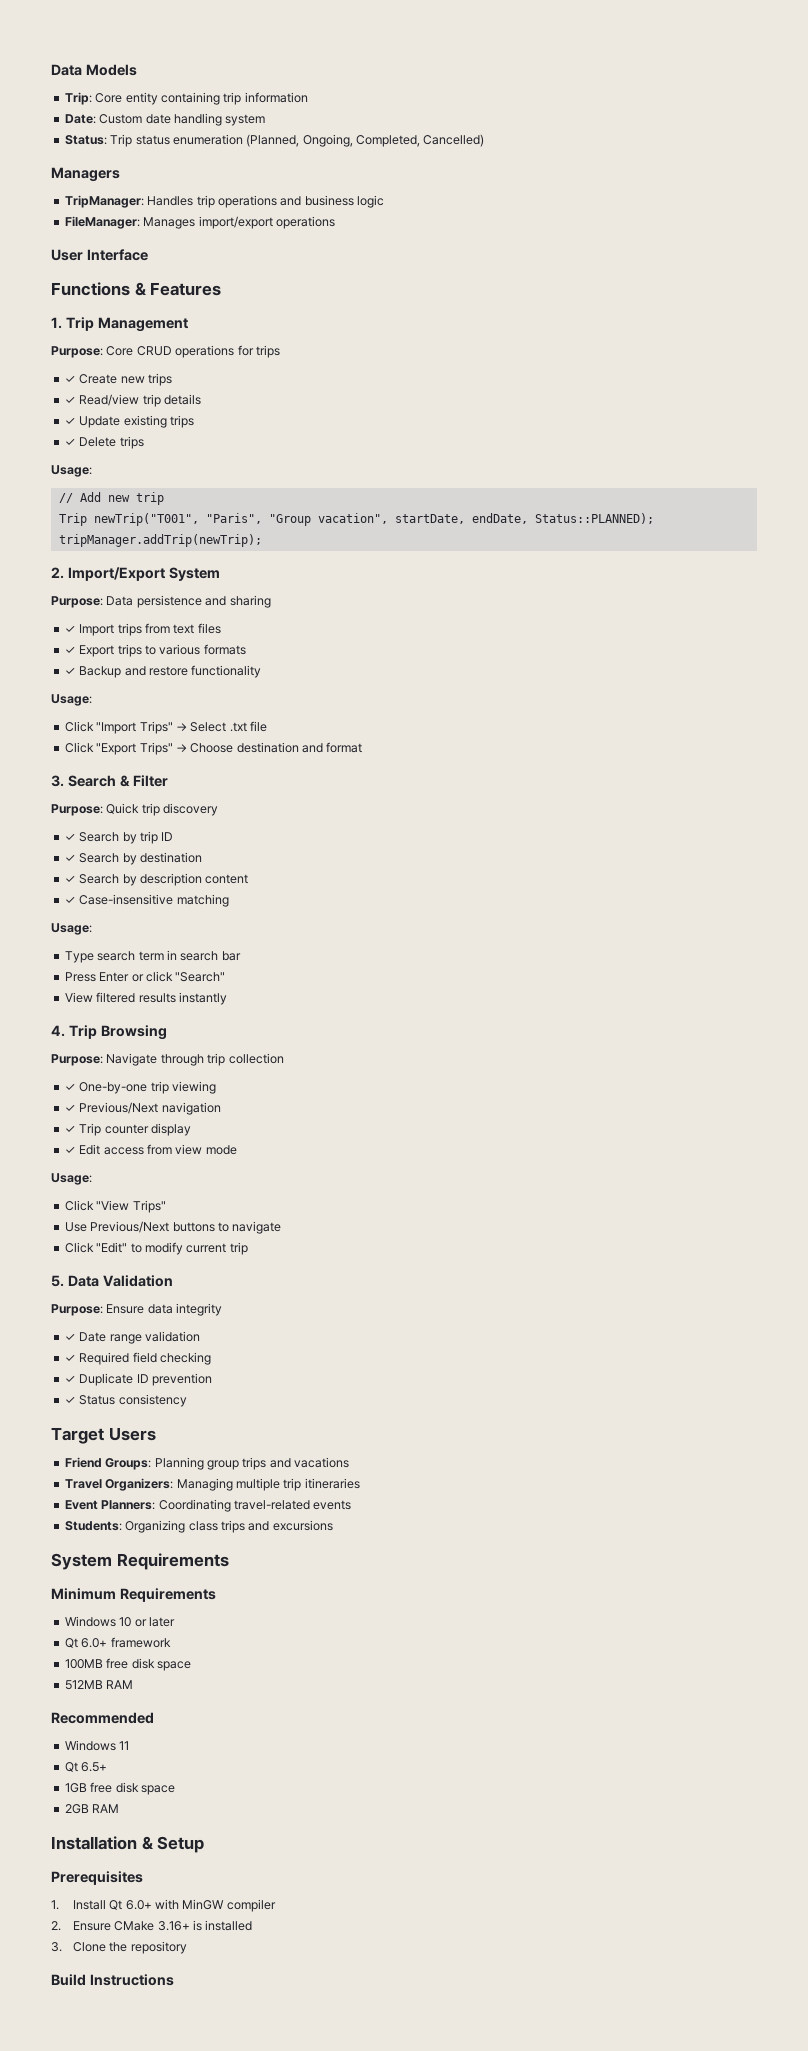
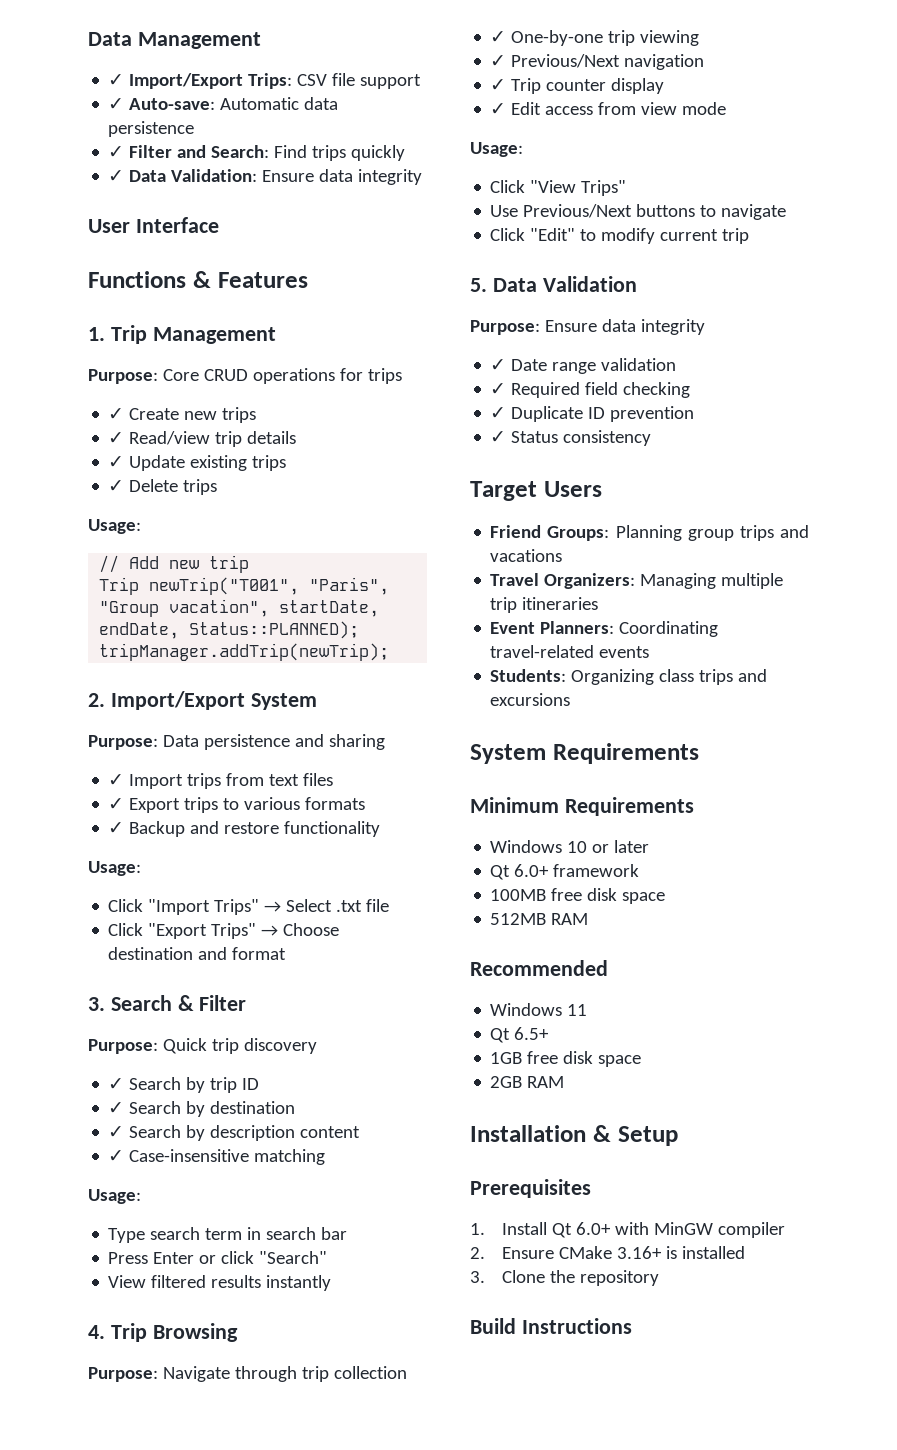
[51,64,137,76] [64,92,308,105] [64,113,266,126] [64,134,485,147] [51,167,120,182] [64,195,384,208] [64,216,335,229] Data Models // Trip: Core entity containing trip information // Date: Custom date handling system // Status: Trip status enumeration (Planned, Ongoing, Completed, Cancelled) // Managers // TripManager: Handles trip operations and business logic // FileManager: Manages import/export operations -> [88,32,261,49] [108,73,422,89] [108,97,339,110] [108,121,195,137] [108,145,406,161] [108,169,423,185] Data Management // ✓ Import/Export Trips: CSV file support // ✓ Auto-save: Automatic data persistence // ✓ Filter and Search: Find trips quickly // ✓ Data Validation: Ensure data integrity

